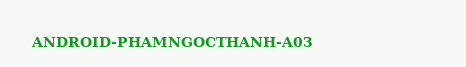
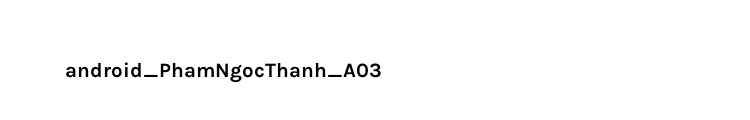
[31,37,313,47] ANDROID-PHAMNGOCTHANH-A03 -> [65,62,382,83] android_PhamNgocThanh_A03

